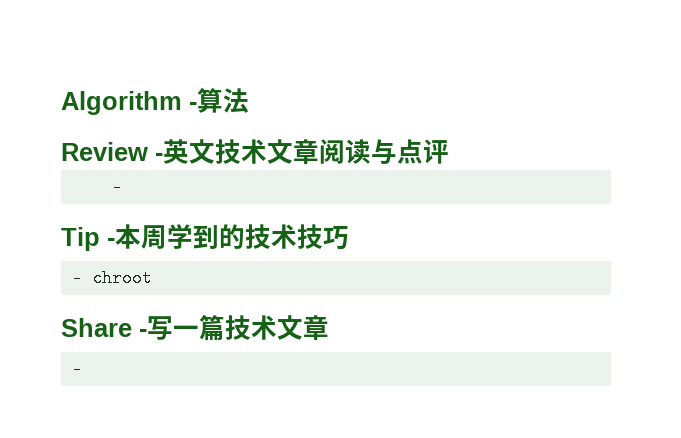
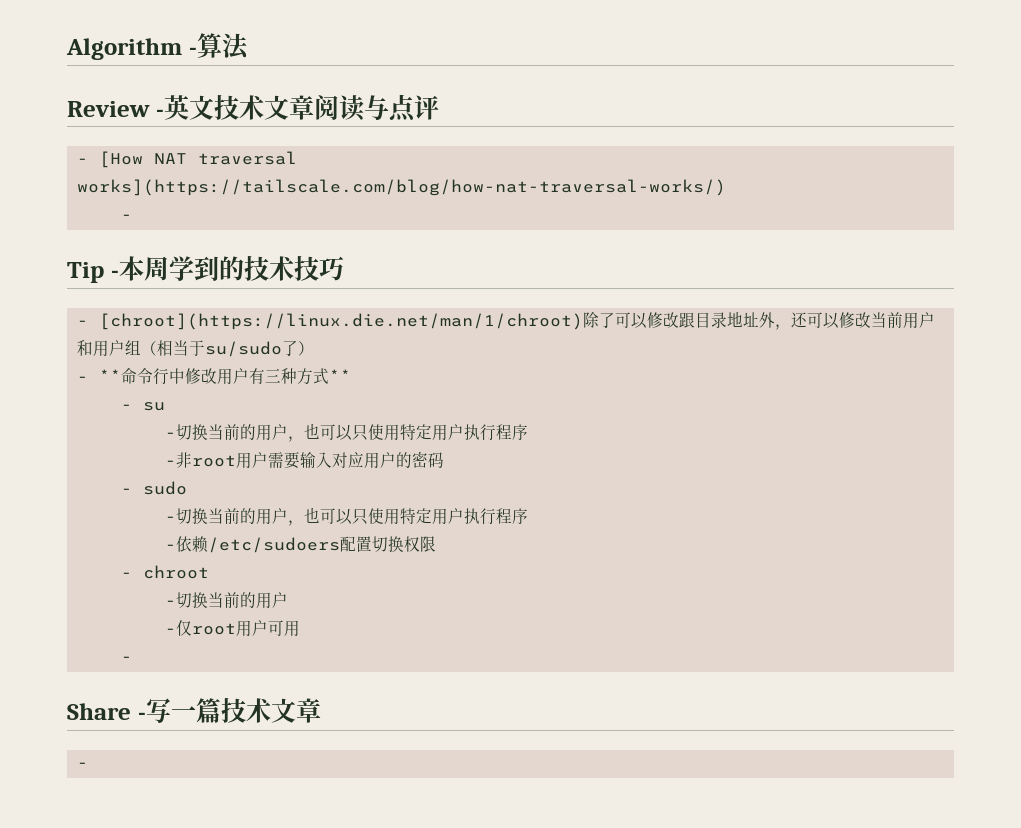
(449, 151) none -> [76,151,297,168] [76,179,726,196] // - [How NAT traversal works](https://tailscale.com/blog/how-nat-traversal-works/)
[91,269,152,287] chroot -> [98,311,935,330] [76,340,314,357] [76,368,351,385] [120,402,165,411] [164,423,528,442] [164,451,444,469] [120,481,187,495] [164,507,528,526] [164,536,436,553] [120,565,209,579] [164,592,288,609] [164,620,300,637] [120,656,132,662] [chroot](https://linux.die.net/man/1/chroot)除了可以修改跟目录地址外，还可以修改当前用户和用户组（相当于su/sudo了） // - **命令行中修改用户有三种方式** // - su // -切换当前的用户，也可以只使用特定用户执行程序 // -非root用户需要输入对应用户的密码 // - sudo // -切换当前的用户，也可以只使用特定用户执行程序 // -依赖/etc/sudoers配置切换权限 // - chroot // -切换当前的用户 // -仅root用户可用 // -

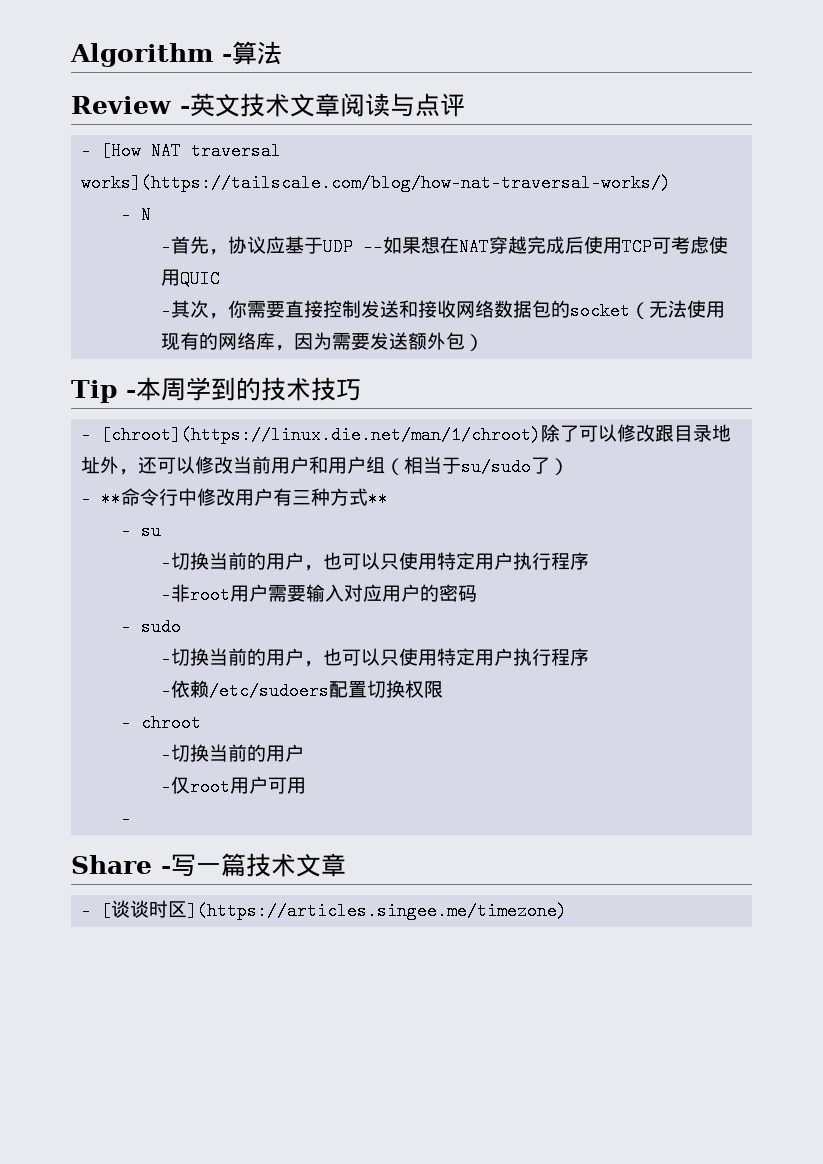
(132, 217) none -> [140,206,151,224] [160,236,728,256] [160,269,220,288] [160,300,725,320] [160,332,484,351] N // -首先，协议应基于UDP ——如果想在NAT穿越完成后使用TCP可考虑使用QUIC // -其次，你需要直接控制发送和接收网络数据包的socket（无法使用现有的网络库，因为需要发送额外包）
(88, 765) none -> [100,900,567,920] [谈谈时区](https://articles.singee.me/timezone)

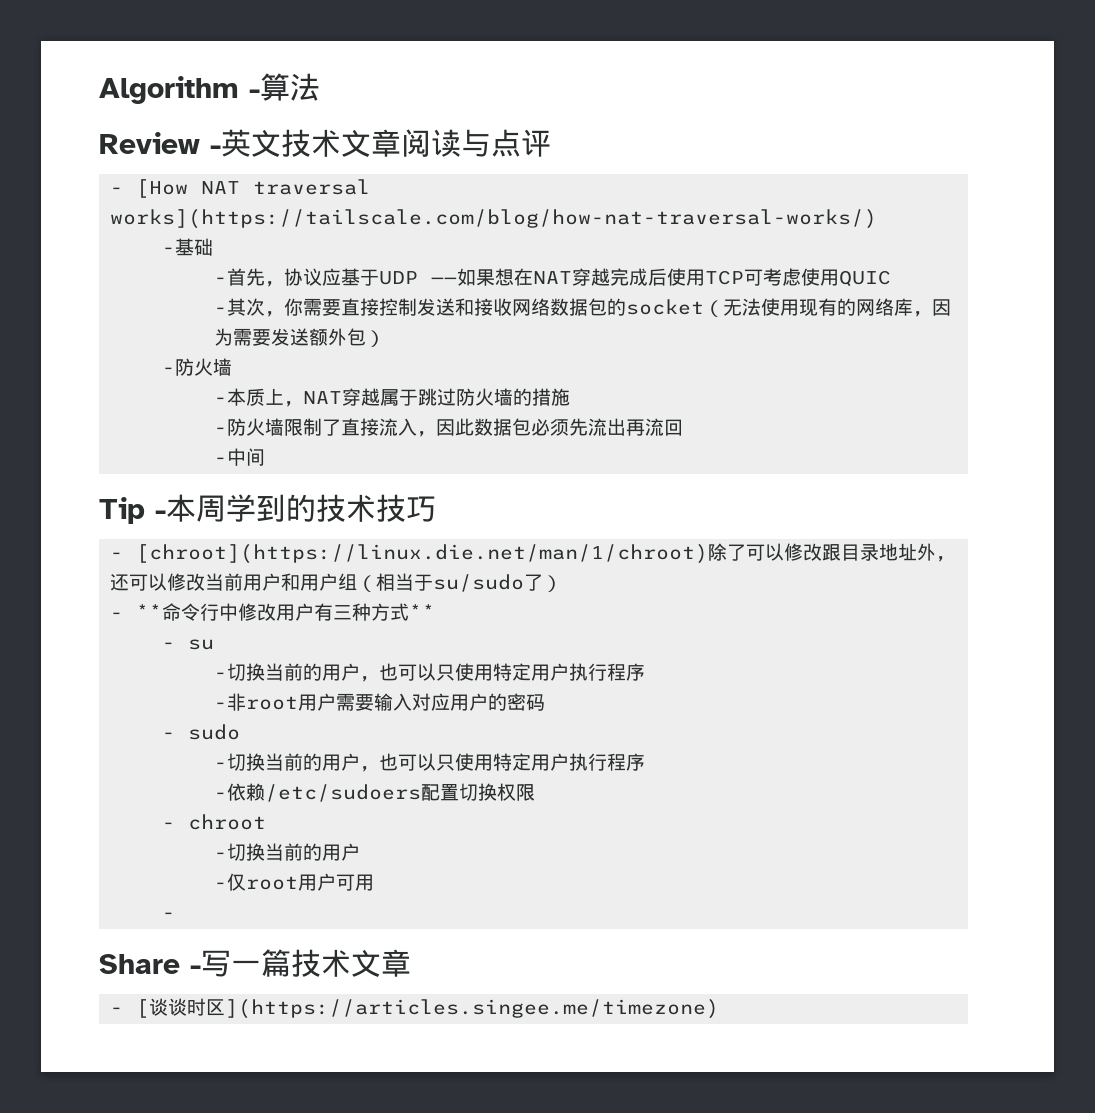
[140,206,151,224] N -> [174,238,213,256] 基础
(484, 342) none -> [161,358,232,376] [213,388,570,407] [213,418,683,437] [213,448,265,466] // -防火墙 // -本质上，NAT穿越属于跳过防火墙的措施 // -防火墙限制了直接流入，因此数据包必须先流出再流回 // -中间

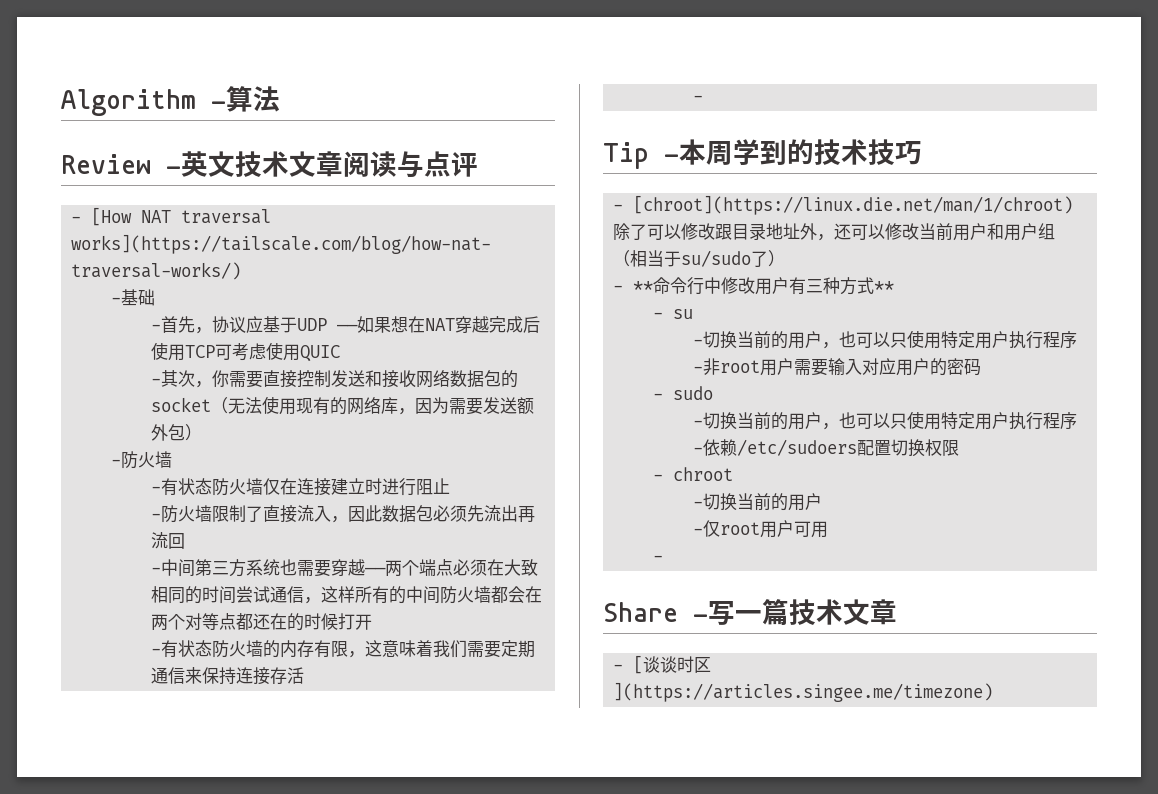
[226,388,570,407] 本质上，NAT穿越属于跳过防火墙的措施 -> [161,478,451,496] 有状态防火墙仅在连接建立时进行阻止
(265, 457) none -> [195,559,539,577] [151,586,543,604] [151,613,373,631] [151,640,536,658] [151,667,305,685] [693,95,704,102] 第三方系统也需要穿越——两个端点必须在大致相同的时间尝试通信，这样所有的中间防火墙都会在两个对等点都还在的时候打开 // -有状态防火墙的内存有限，这意味着我们需要定期通信来保持连接存活 // -

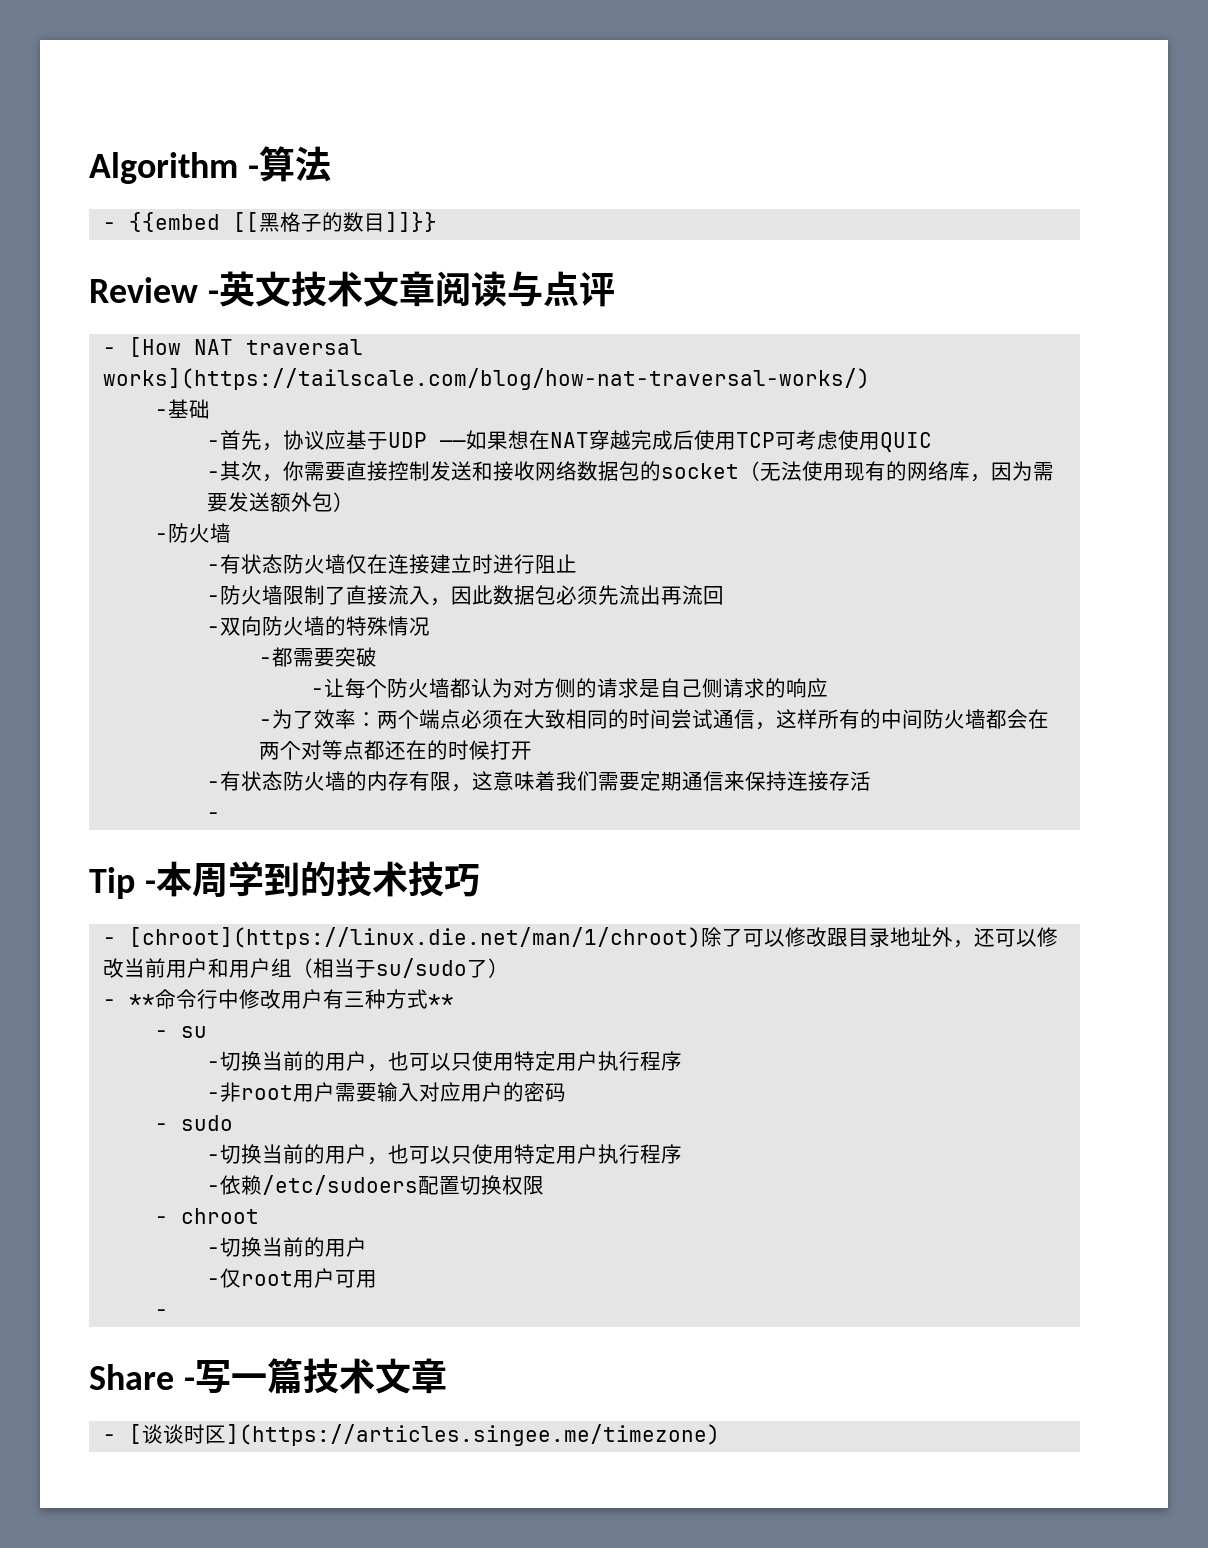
(280, 99) none -> [102,212,437,232] // - {{embed [[黑格子的数目]]}}
[161,559,387,577] 中间第三方系统也需要穿越—— -> [219,616,430,636] [258,647,377,667] [310,678,828,699] [258,709,377,729] 双向防火墙的特殊情况 // -都需要突破 // -让每个防火墙都认为对方侧的请求是自己侧请求的响应 // -为了效率：

